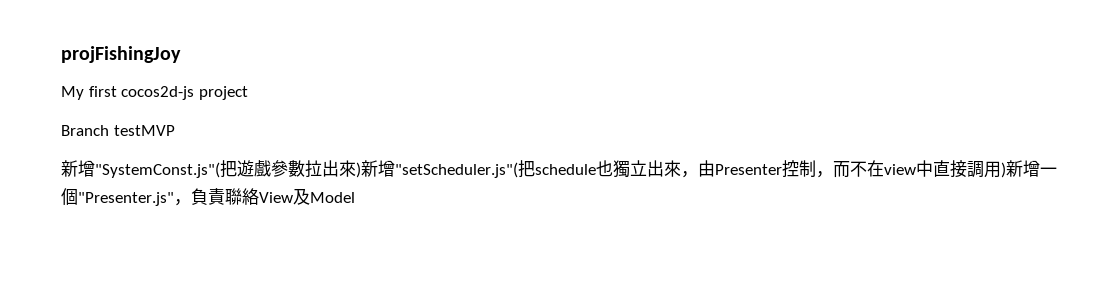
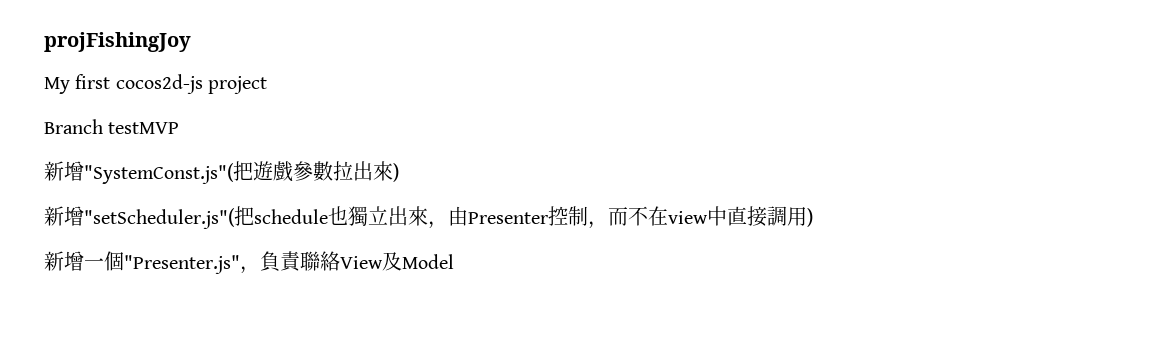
(361, 170) none -> (399, 172) //
(1006, 170) none -> (813, 217) //

